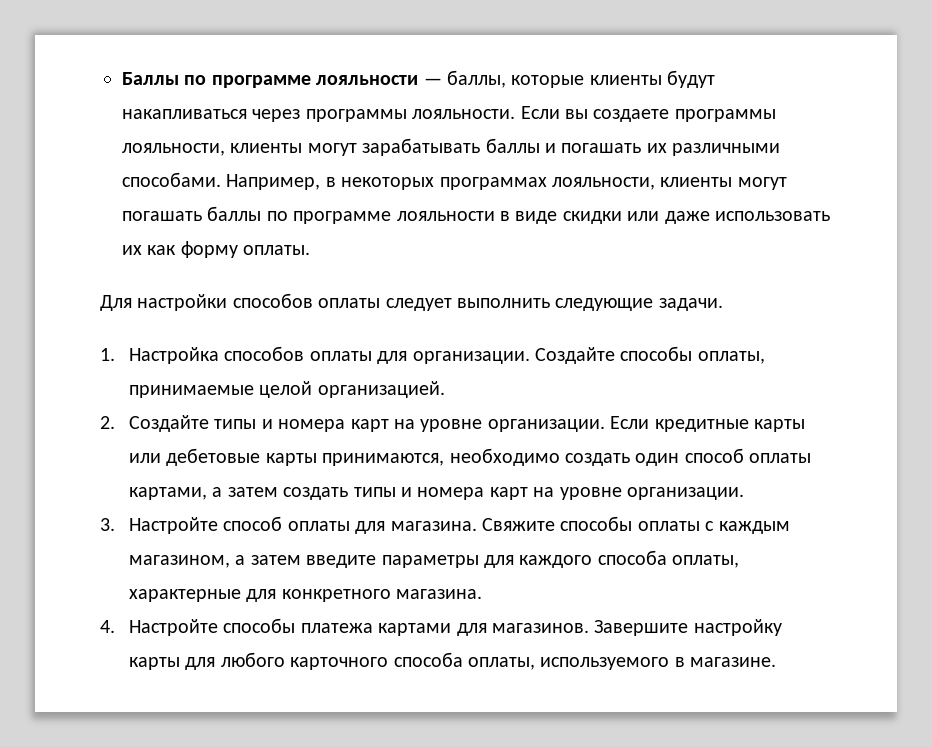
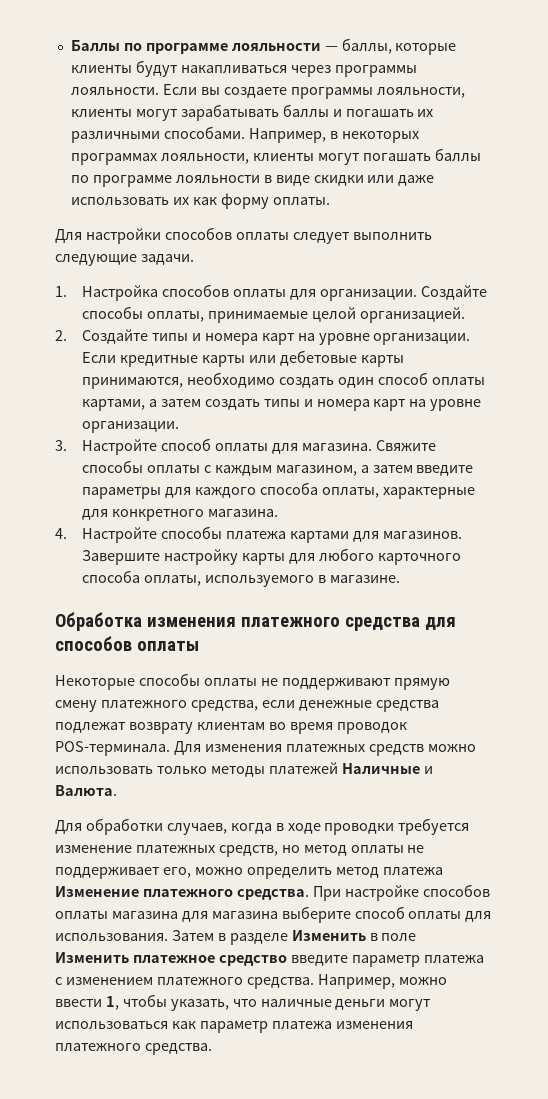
(777, 662) none -> [55,612,456,631] [55,636,199,651] [55,673,450,690] [55,700,439,712] [55,722,407,734] [55,741,476,756] [55,762,433,777] [55,785,117,796] [55,818,470,835] [55,845,425,857] [55,867,443,879] [55,884,490,901] [55,906,492,923] [55,930,417,945] [55,952,484,967] [55,974,447,989] [55,994,432,1011] [55,1021,413,1033] [55,1043,212,1055] // Обработка изменения платежного средства для способов оплаты // Некоторые способы оплаты не поддерживают прямую смену платежного средства, если денежные средства подлежат возврату клиентам во время проводок POS-терминала. Для изменения платежных средств можно использовать только методы платежей Наличные и Валюта. // Для обработки случаев, когда в ходе проводки требуется изменение платежных средств, но метод оплаты не поддерживает его, можно определить метод платежа Изменение платежного средства. При настройке способов оплаты магазина для магазина выберите способ оплаты для использования. Затем в разделе Изменить в поле Изменить платежное средство введите параметр платежа с изменением платежного средства. Например, можно ввести 1, чтобы указать, что наличные деньги могут использоваться как параметр платежа изменения платежного средства.

